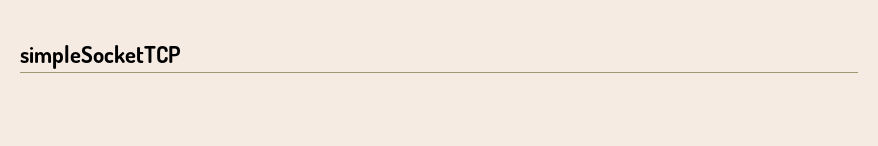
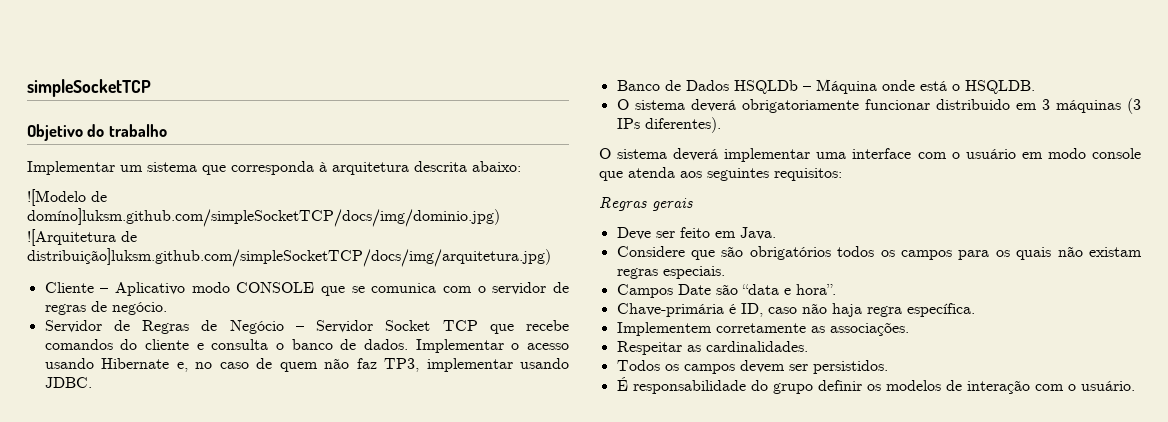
(181, 57) none -> [27,124,167,141] [27,161,521,175] [27,189,107,206] [27,208,500,227] [27,229,137,246] [27,248,551,267] [44,282,569,296] [44,301,167,315] [44,320,569,334] [44,339,569,353] [44,358,569,372] [44,377,92,388] [616,79,1035,94] [616,98,1141,114] [616,117,721,133] [599,148,1141,162] [599,167,842,181] [599,197,693,211] [616,227,776,240] [616,246,1142,260] [616,266,725,279] [616,284,836,298] [616,303,975,317] [616,322,909,336] [616,341,808,355] [616,360,888,374] [616,377,1135,394] // Objetivo do trabalho // Implementar um sistema que corresponda à arquitetura descrita abaixo: // ![Modelo de domíno]luksm.github.com/simpleSocketTCP/docs/img/dominio.jpg) ![Arquitetura de distribuição]luksm.github.com/simpleSocketTCP/docs/img/arquitetura.jpg) // Cliente – Aplicativo modo CONSOLE que se comunica com o servidor de regras de negócio. // Servidor de Regras de Negócio – Servidor Socket TCP que recebe comandos do cliente e consulta o banco de dados. Implementar o acesso usando Hibernate e, no caso de quem não faz TP3, implementar usando JDBC. // Banco de Dados HSQLDb – Máquina onde está o HSQLDB. // O sistema deverá obrigatoriamente funcionar distribuido em 3 máquinas (3 IPs diferentes). // O sistema deverá implementar uma interface com o usuário em modo console que atenda aos seguintes requisitos: // Regras gerais // Deve ser feito em Java. // Considere que são obrigatórios todos os campos para os quais não existam regras especiais. // Campos Date são “data e hora”. // Chave-primária é ID, caso não haja regra específica. // Implementem corretamente as associações. // Respeitar as cardinalidades. // Todos os campos devem ser persistidos. // É responsabilidade do grupo definir os modelos de interação com o usuário.

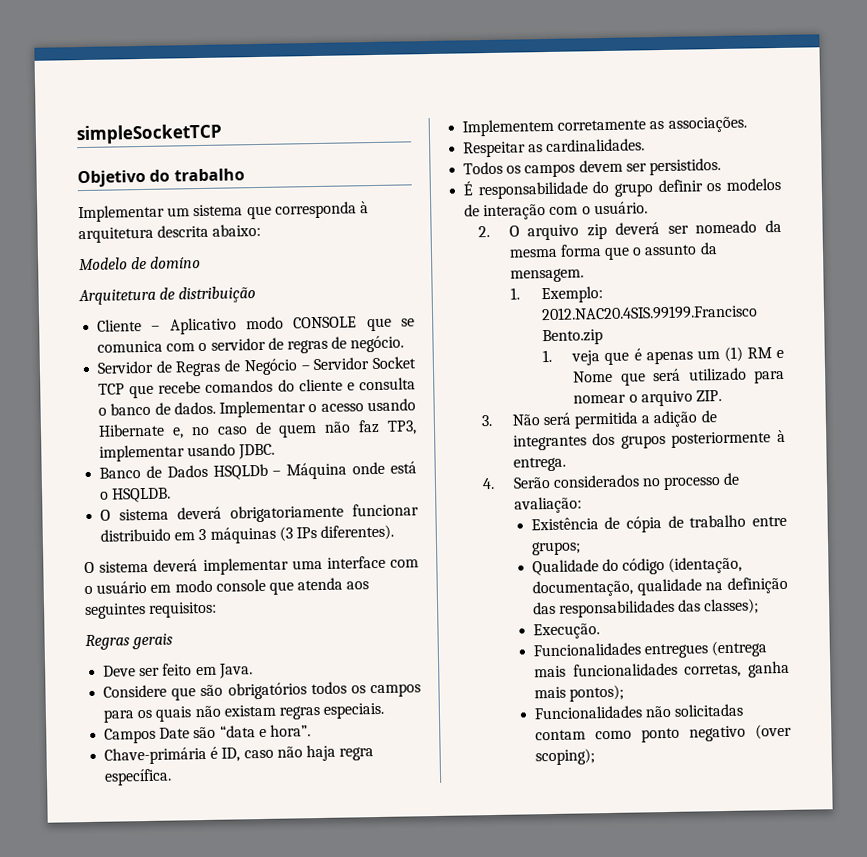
[27,189,107,206] [27,208,500,227] [27,229,137,246] [27,248,551,267] ![Modelo de domíno]luksm.github.com/simpleSocketTCP/docs/img/dominio.jpg) ![Arquitetura de distribuição]luksm.github.com/simpleSocketTCP/docs/img/arquitetura.jpg) -> [79,255,202,271] [78,286,257,306] Modelo de domíno // Arquitetura de distribuição
(1135, 386) none -> [477,219,782,241] [508,242,718,261] [509,268,584,283] [509,286,603,304] [540,304,758,322] [541,329,603,346] [541,346,784,366] [573,367,785,386] [573,390,722,407] [480,410,717,429] [512,429,786,451] [512,456,566,472] [481,472,741,491] [513,496,582,514] [530,514,787,533] [530,541,581,556] [531,556,743,576] [531,576,788,598] [532,598,760,618] [532,623,600,640] [532,640,768,659] [533,660,790,678] [533,684,624,702] [533,703,745,720] [534,723,792,743] [534,748,595,766] // 2. O arquivo zip deverá ser nomeado da mesma forma que o assunto da mensagem. // 1. Exemplo: 2012.NAC20.4SIS.99199.Francisco Bento.zip // 1. veja que é apenas um (1) RM e Nome que será utilizado para nomear o arquivo ZIP. // 3. Não será permitida a adição de integrantes dos grupos posteriormente à entrega. // 4. Serão considerados no processo de avaliação: // Existência de cópia de trabalho entre grupos; // Qualidade do código (identação, documentação, qualidade na definição das responsabilidades das classes); // Execução. // Funcionalidades entregues (entrega mais funcionalidades corretas, ganha mais pontos); // Funcionalidades não solicitadas contam como ponto negativo (over scoping);

